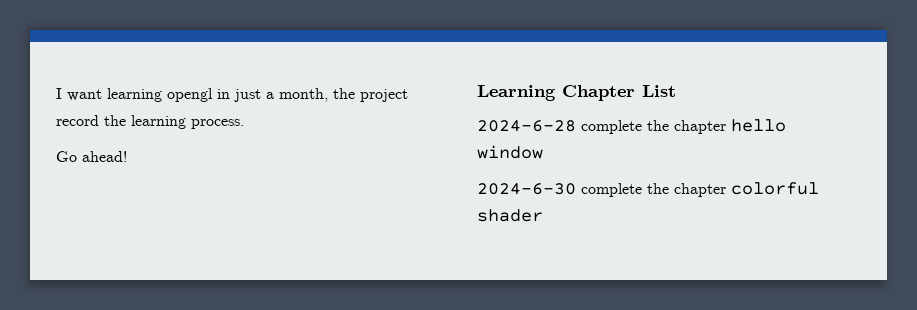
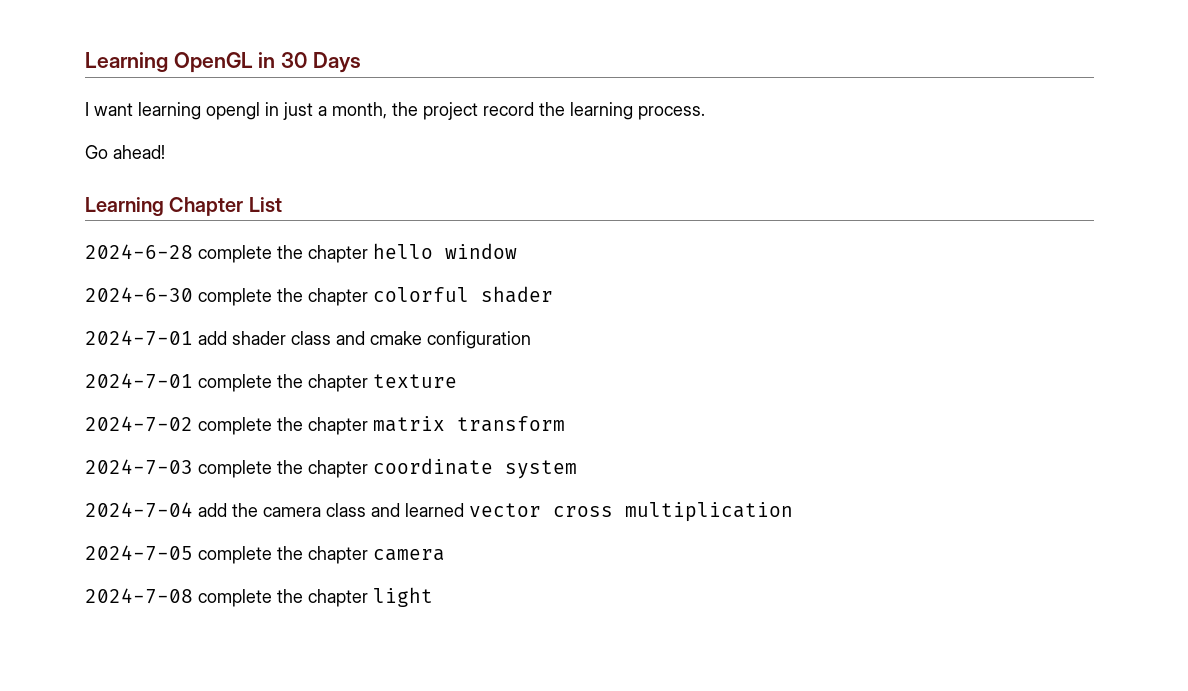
(56, 93) none -> [85,52,361,73] Learning OpenGL in 30 Days //
(543, 215) none -> [85,330,531,349] [85,373,457,392] [85,416,565,435] [85,458,577,479] [85,502,793,522] [85,545,445,564] [85,587,433,607] // 2024-7-01 add shader class and cmake configuration // 2024-7-01 complete the chapter texture // 2024-7-02 complete the chapter matrix transform // 2024-7-03 complete the chapter coordinate system // 2024-7-04 add the camera class and learned vector cross multiplication // 2024-7-05 complete the chapter camera // 2024-7-08 complete the chapter light

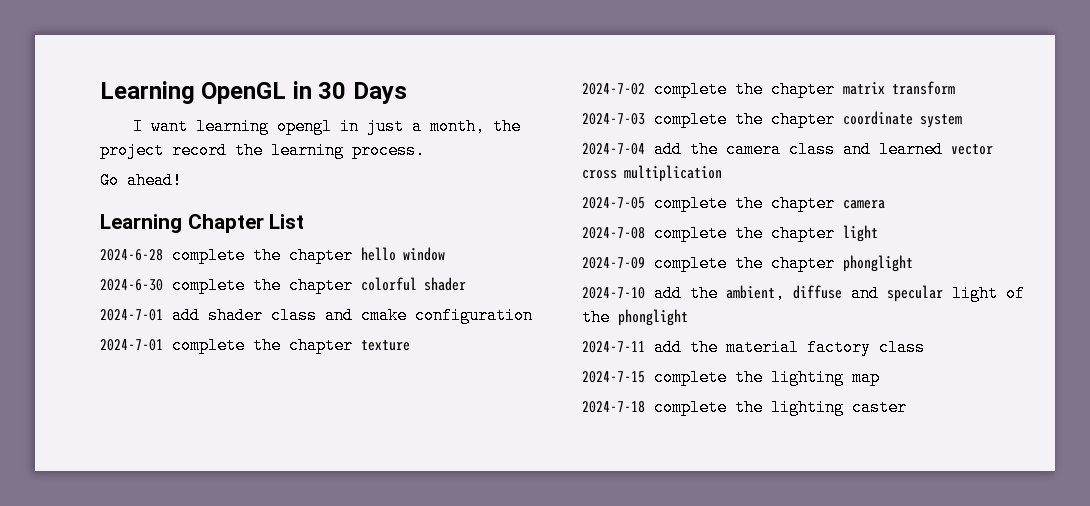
(433, 597) none -> [582,255,913,272] [582,285,1025,302] [582,309,688,326] [582,339,925,356] [582,369,880,386] [582,399,907,416] // 2024-7-09 complete the chapter phonglight // 2024-7-10 add the ambient, diffuse and specular light of the phonglight // 2024-7-11 add the material factory class // 2024-7-15 complete the lighting map // 2024-7-18 complete the lighting caster

